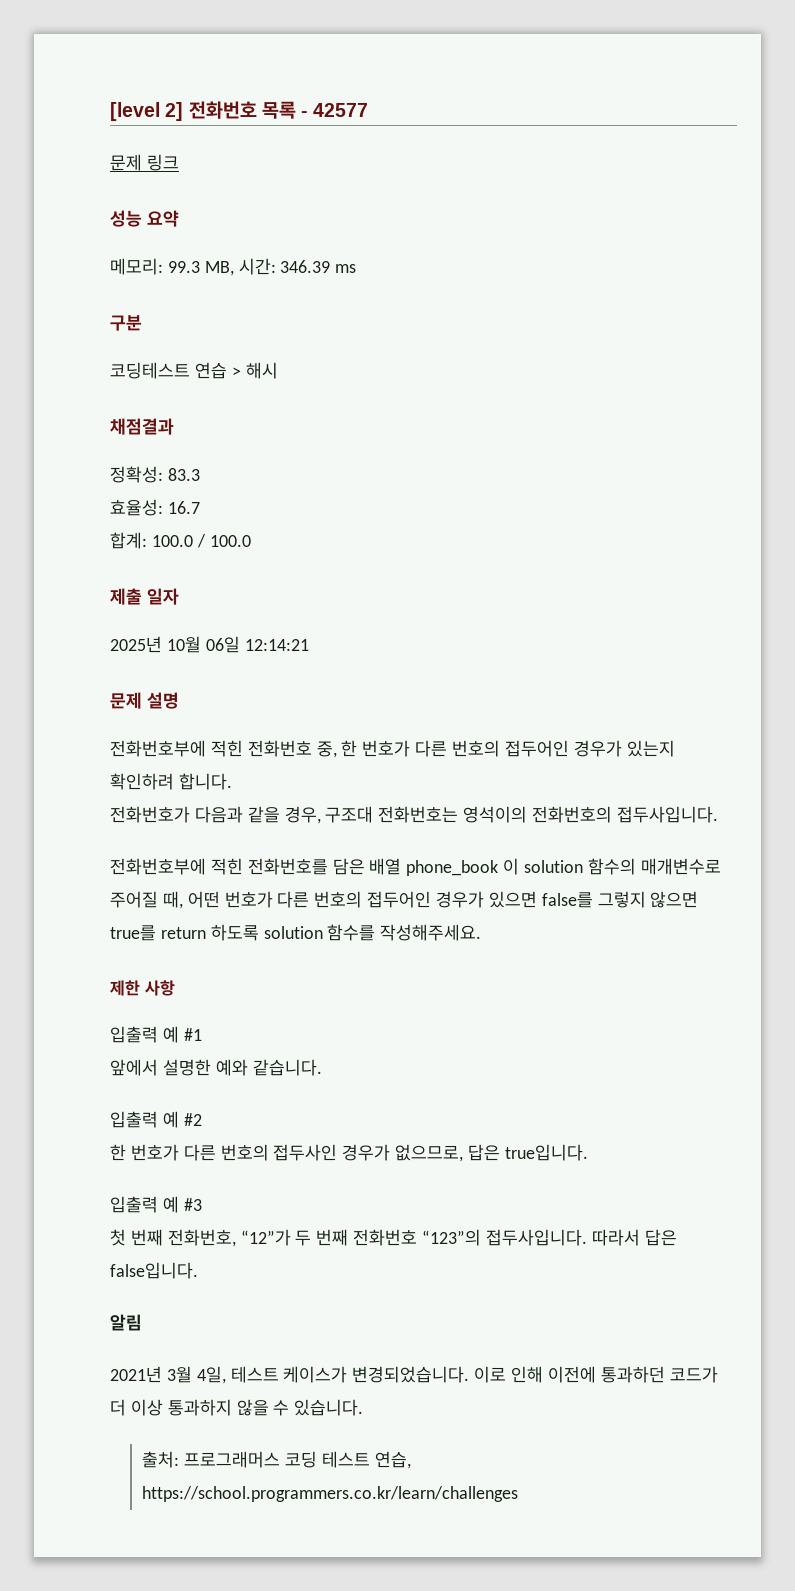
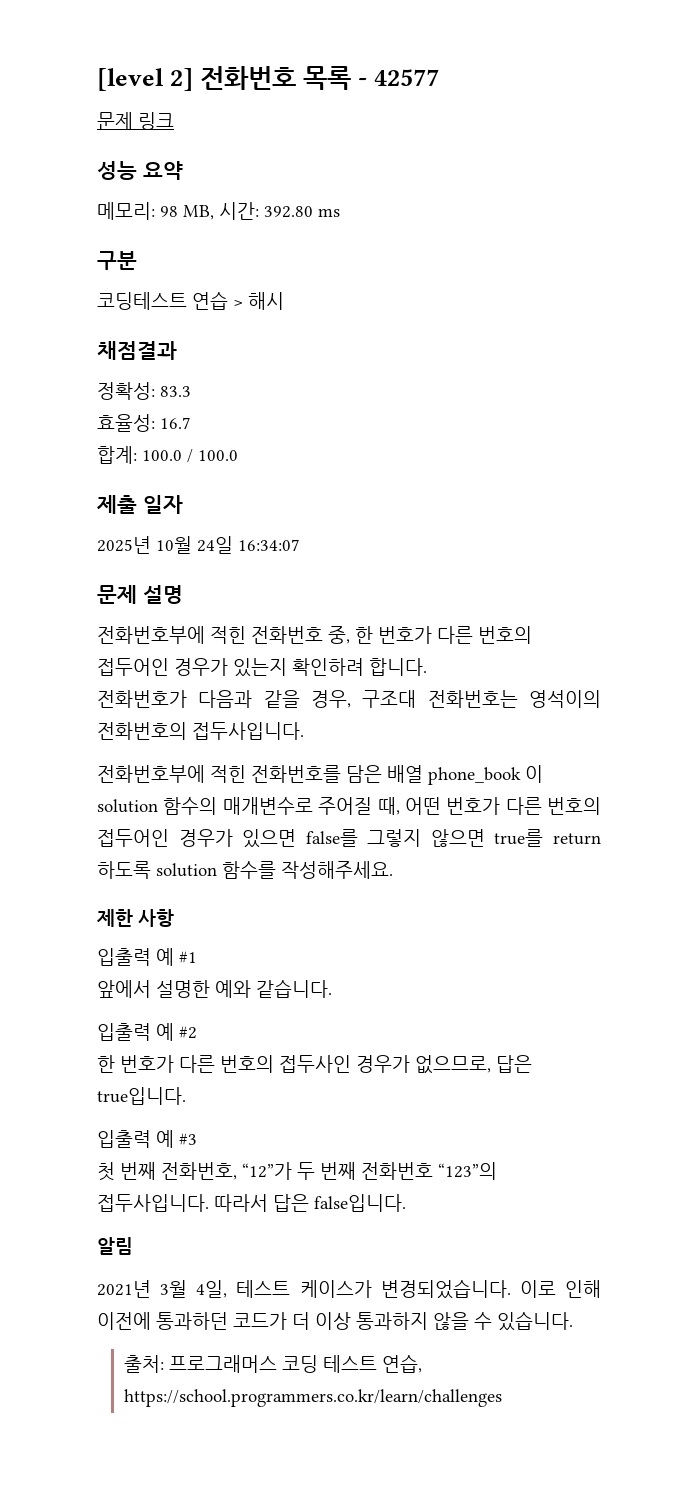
[167,261,200,273] 99.3 -> [160,206,178,217] 98
[280,260,331,273] 346.39 -> [264,206,313,218] 392.80
[205,636,309,653] 06일 12:14:21 -> [197,536,300,554] 24일 16:34:07

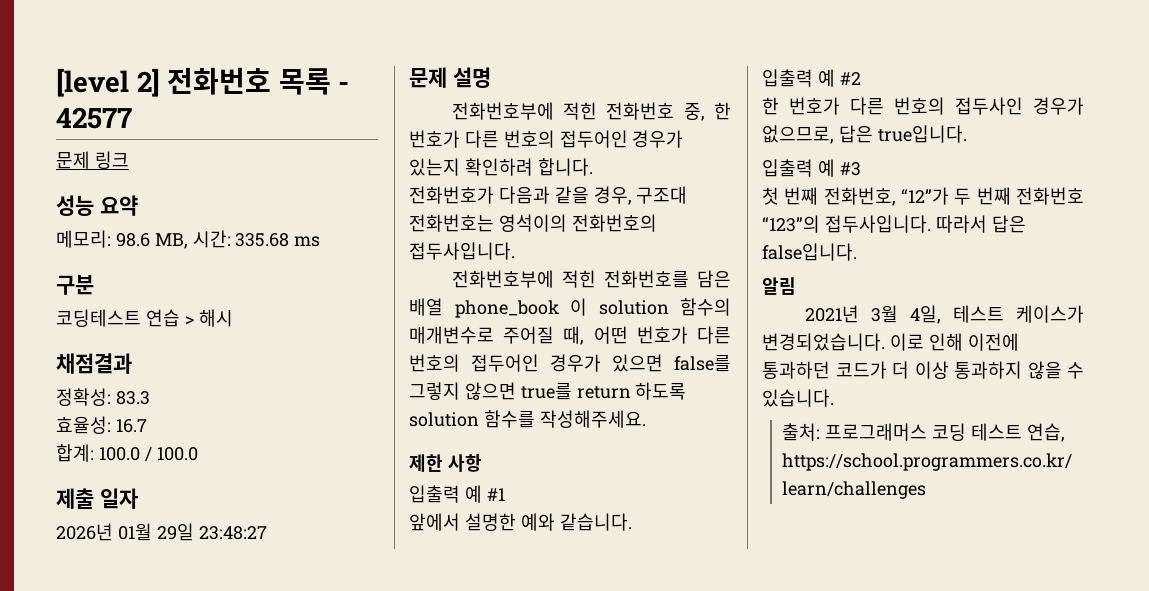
[160,206,178,217] 98 -> [115,233,150,247] 98.6
[264,206,313,218] 392.80 -> [235,233,290,247] 335.68
[97,536,300,554] 2025년 10월 24일 16:34:07 -> [56,523,267,541] 2026년 01월 29일 23:48:27

